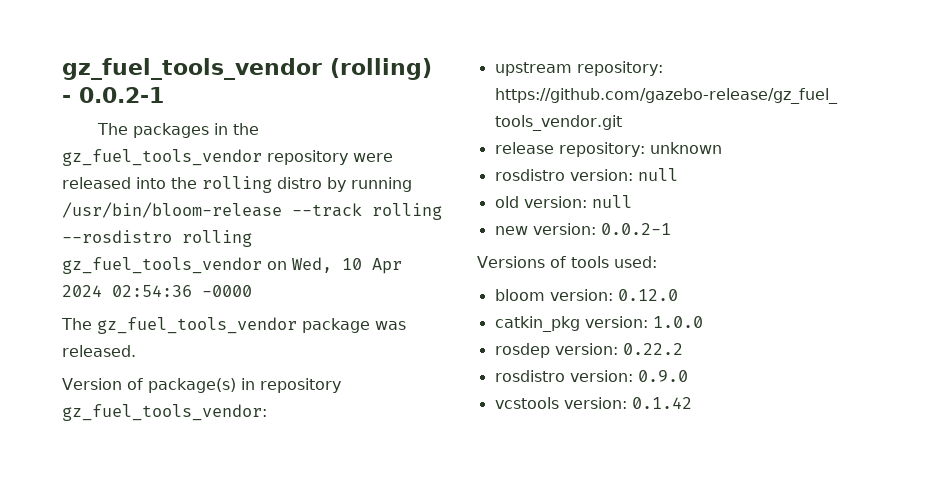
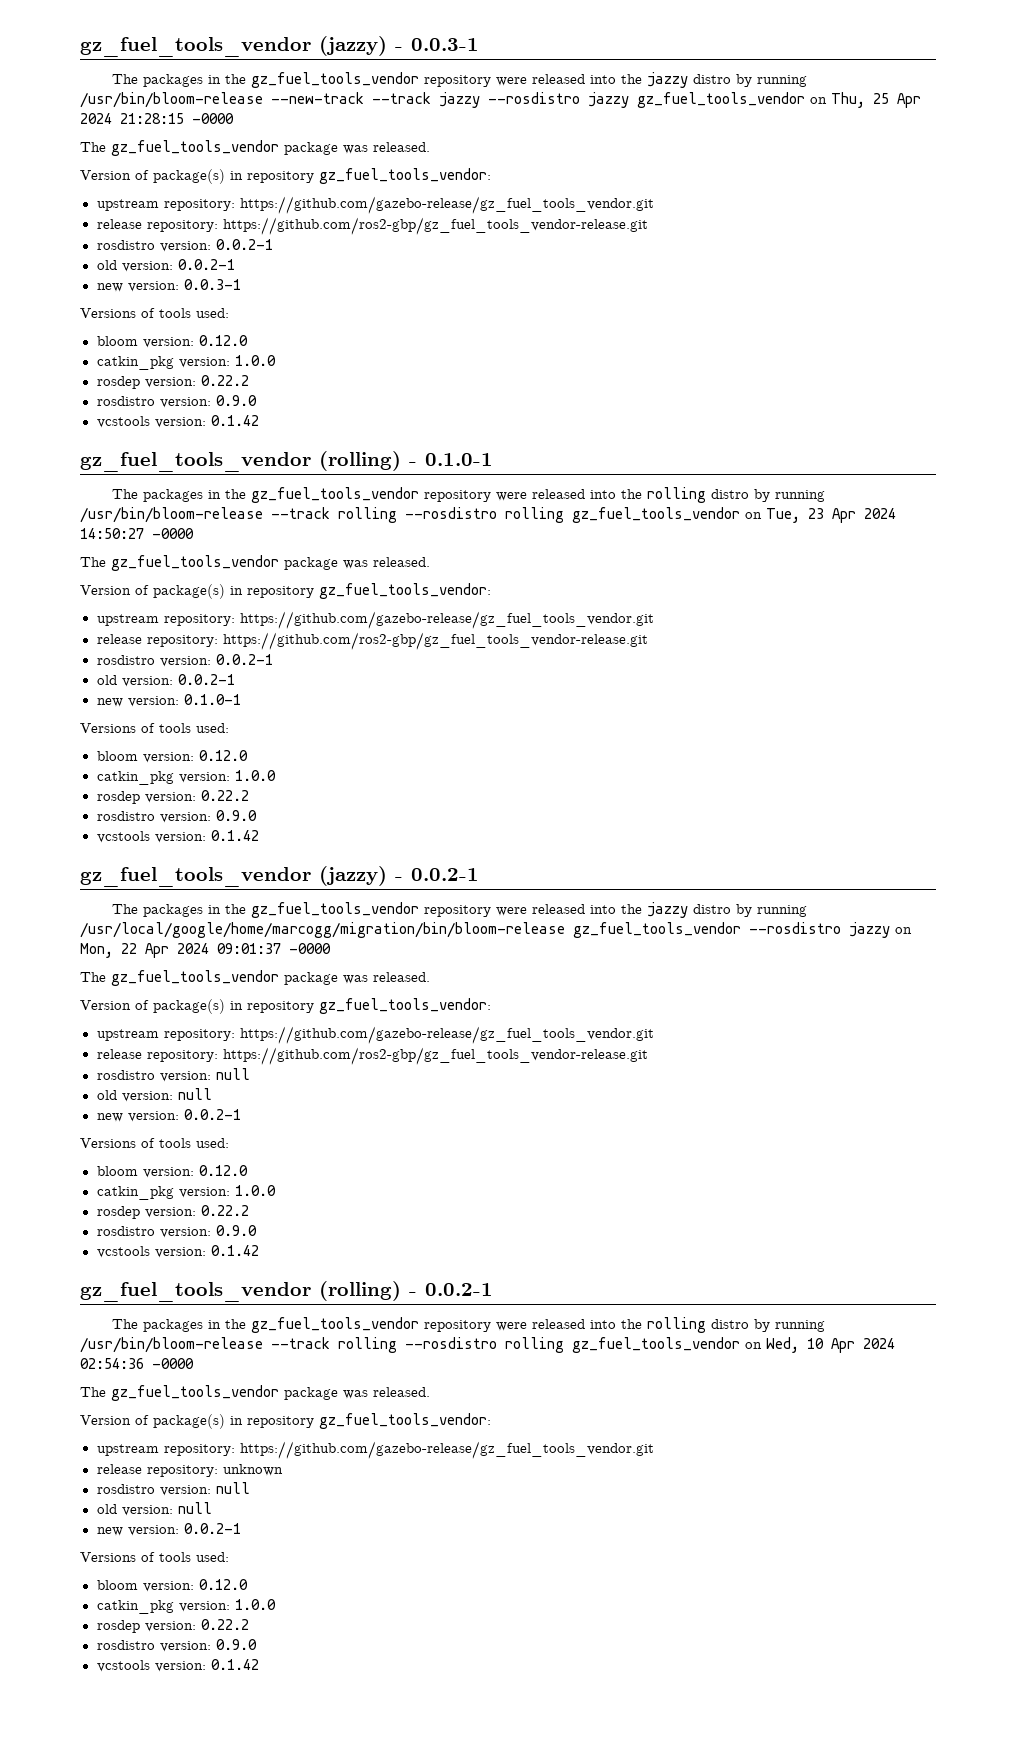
[62,58,322,80] gz_fuel_tools_vendor -> [80,36,479,57] [111,72,807,88] [80,92,921,108] [80,113,234,124] [80,140,430,156] [80,168,491,184] [96,196,654,214] [96,217,648,235] [96,239,273,252] [96,259,235,272] [96,279,241,292] [80,308,229,318] [96,335,248,348] [96,355,276,370] [96,375,249,389] [96,395,257,408] [96,415,259,428] [80,451,493,472] [111,487,825,503] [80,507,896,523] [80,528,194,539] [80,555,430,571] [80,583,491,599] [96,611,654,629] [96,632,648,650] [96,654,273,667] [96,674,235,687] [96,694,241,707] [80,723,229,733] [96,750,248,763] [96,770,276,785] [96,790,249,804] [96,810,257,823] [96,830,259,843] [80,866,479,887] [111,902,807,918] [80,922,912,938] [80,943,331,958] [80,970,430,986] [80,998,491,1014] [96,1026,654,1044] [96,1047,648,1065] [96,1068,250,1082] [96,1088,212,1102] [96,1109,241,1122] [80,1138,229,1148] [96,1165,248,1178] [96,1185,276,1200] [96,1205,249,1219] [96,1225,257,1238] [96,1245,259,1258] [80,1282,311,1302] gz_fuel_tools_vendor (jazzy) - 0.0.3-1 // The packages in the gz_fuel_tools_vendor repository were released into the jazzy distro by running /usr/bin/bloom-release --new-track --track jazzy --rosdistro jazzy gz_fuel_tools_vendor on Thu, 25 Apr 2024 21:28:15 -0000 // The gz_fuel_tools_vendor package was released. // Version of package(s) in repository gz_fuel_tools_vendor: // upstream repository: https://github.com/gazebo-release/gz_fuel_tools_vendor.git // release repository: https://github.com/ros2-gbp/gz_fuel_tools_vendor-release.git // rosdistro version: 0.0.2-1 // old version: 0.0.2-1 // new version: 0.0.3-1 // Versions of tools used: // bloom version: 0.12.0 // catkin_pkg version: 1.0.0 // rosdep version: 0.22.2 // rosdistro version: 0.9.0 // vcstools version: 0.1.42 // gz_fuel_tools_vendor (rolling) - 0.1.0-1 // The packages in the gz_fuel_tools_vendor repository were released into the rolling distro by running /usr/bin/bloom-release --track rolling --rosdistro rolling gz_fuel_tools_vendor on Tue, 23 Apr 2024 14:50:27 -0000 // The gz_fuel_tools_vendor package was released. // Version of package(s) in repository gz_fuel_tools_vendor: // upstream repository: https://github.com/gazebo-release/gz_fuel_tools_vendor.git // release repository: https://github.com/ros2-gbp/gz_fuel_tools_vendor-release.git // rosdistro version: 0.0.2-1 // old version: 0.0.2-1 // new version: 0.1.0-1 // Versions of tools used: // bloom version: 0.12.0 // catkin_pkg version: 1.0.0 // rosdep version: 0.22.2 // rosdistro version: 0.9.0 // vcstools version: 0.1.42 // gz_fuel_tools_vendor (jazzy) - 0.0.2-1 // The packages in the gz_fuel_tools_vendor repository were released into the jazzy distro by running /usr/local/google/home/marcogg/migration/bin/bloom-release gz_fuel_tools_vendor --rosdistro jazzy on Mon, 22 Apr 2024 09:01:37 -0000 // The gz_fuel_tools_vendor package was released. // Version of package(s) in repository gz_fuel_tools_vendor: // upstream repository: https://github.com/gazebo-release/gz_fuel_tools_vendor.git // release repository: https://github.com/ros2-gbp/gz_fuel_tools_vendor-release.git // rosdistro version: null // old version: null // new version: 0.0.2-1 // Versions of tools used: // bloom version: 0.12.0 // catkin_pkg version: 1.0.0 // rosdep version: 0.22.2 // rosdistro version: 0.9.0 // vcstools version: 0.1.42 // gz_fuel_tools_vendor

